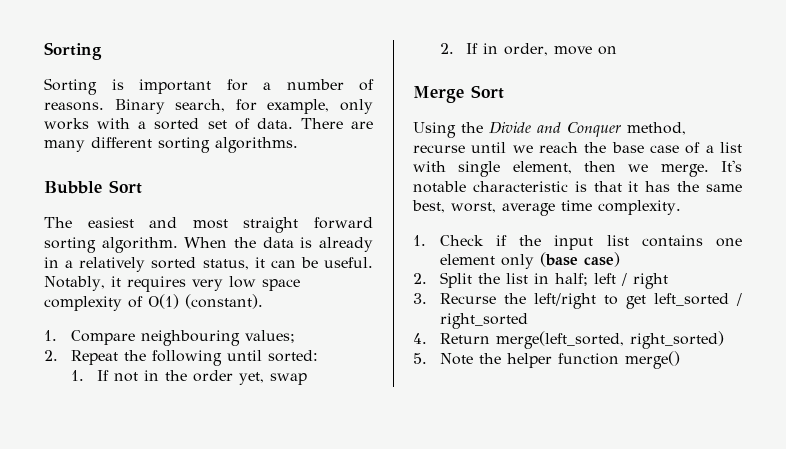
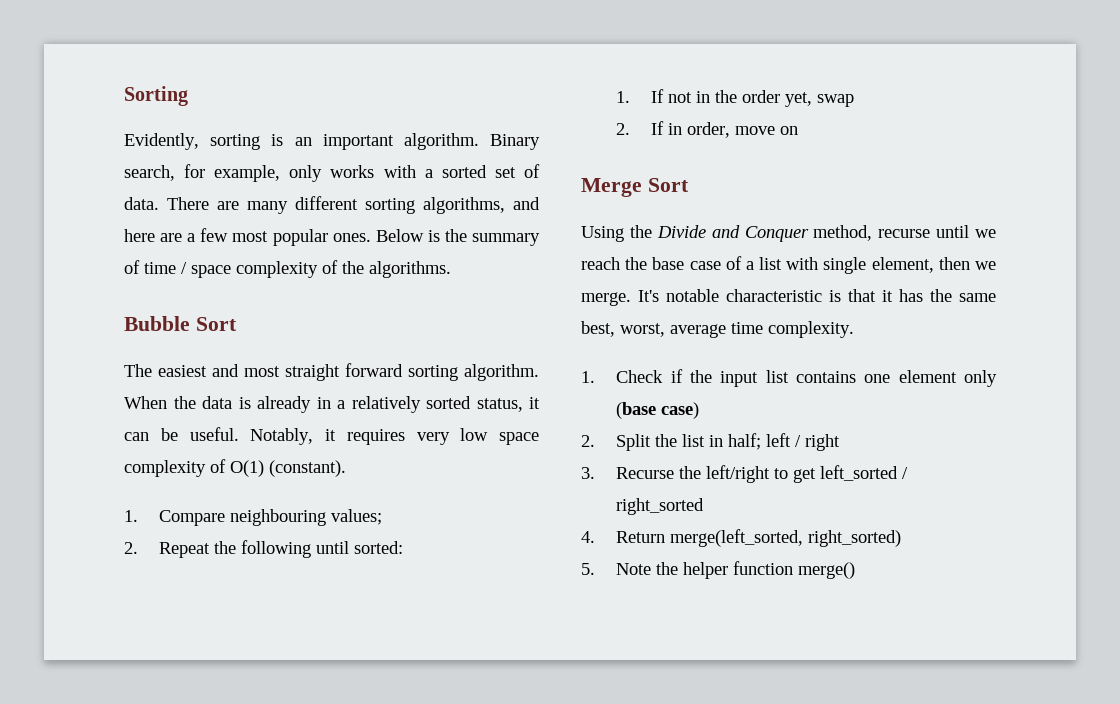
[44,78,374,95] [44,102,104,111] Sorting is important for a number of reasons. -> [124,133,479,150] Evidently, sorting is an important algorithm.
(210, 145) none -> [423,197,540,214] [124,228,540,246] [124,260,364,278] algorithms, and here are a few most popular ones. Below is the summary of time / space complexity of the

